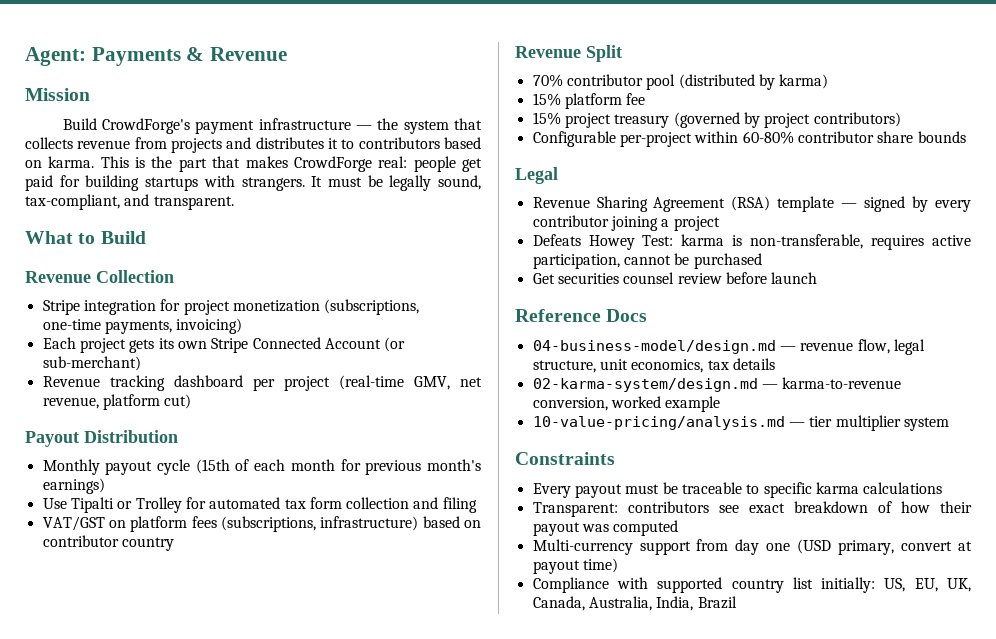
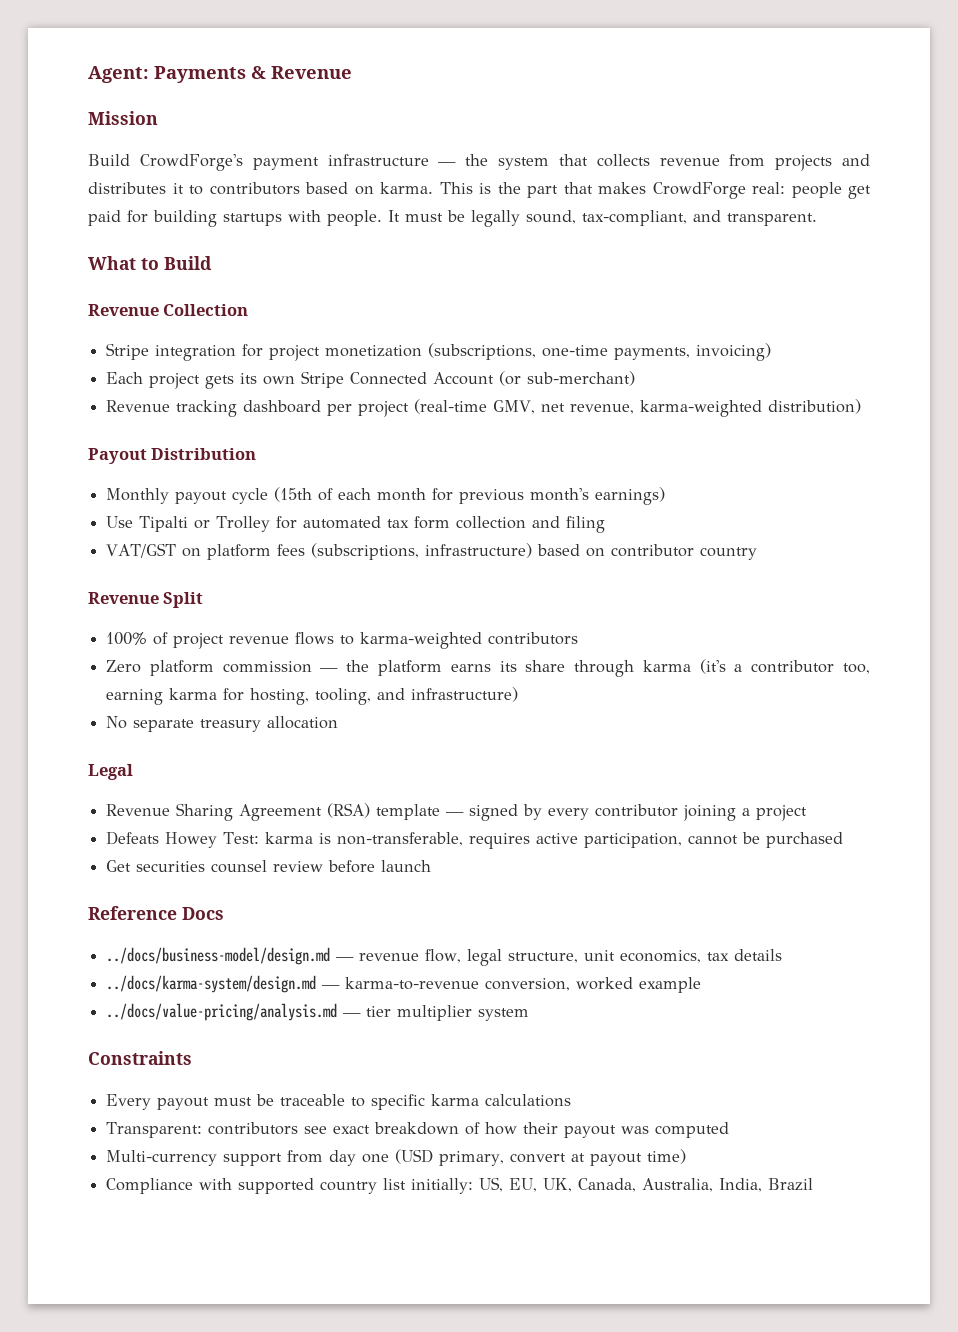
[241,177,305,191] strangers. -> [327,210,382,226] people.
[102,394,192,410] platform cut) -> [640,399,862,417] karma-weighted distribution)
[532,74,829,90] [532,93,646,109] [532,112,901,128] [532,131,966,147] 70% contributor pool (distributed by karma) // 15% platform fee // 15% project treasury (governed by project contributors) // Configurable per-project within 60-80% contributor share bounds -> [106,632,579,649] [106,659,870,677] [106,687,519,705] [106,716,339,732] 100% of project revenue flows to karma-weighted contributors // Zero platform commission — the platform earns its share through karma (it's a contributor too, earning karma for hosting, tooling, and infrastructure) // No separate treasury allocation
[532,340,776,354] 04-business-model/design.md -> [106,947,331,965] ../docs/business-model/design.md
[532,378,758,392] 02-karma-system/design.md -> [106,975,317,993] ../docs/karma-system/design.md
[532,416,785,430] 10-value-pricing/analysis.md -> [106,1003,338,1021] ../docs/value-pricing/analysis.md

